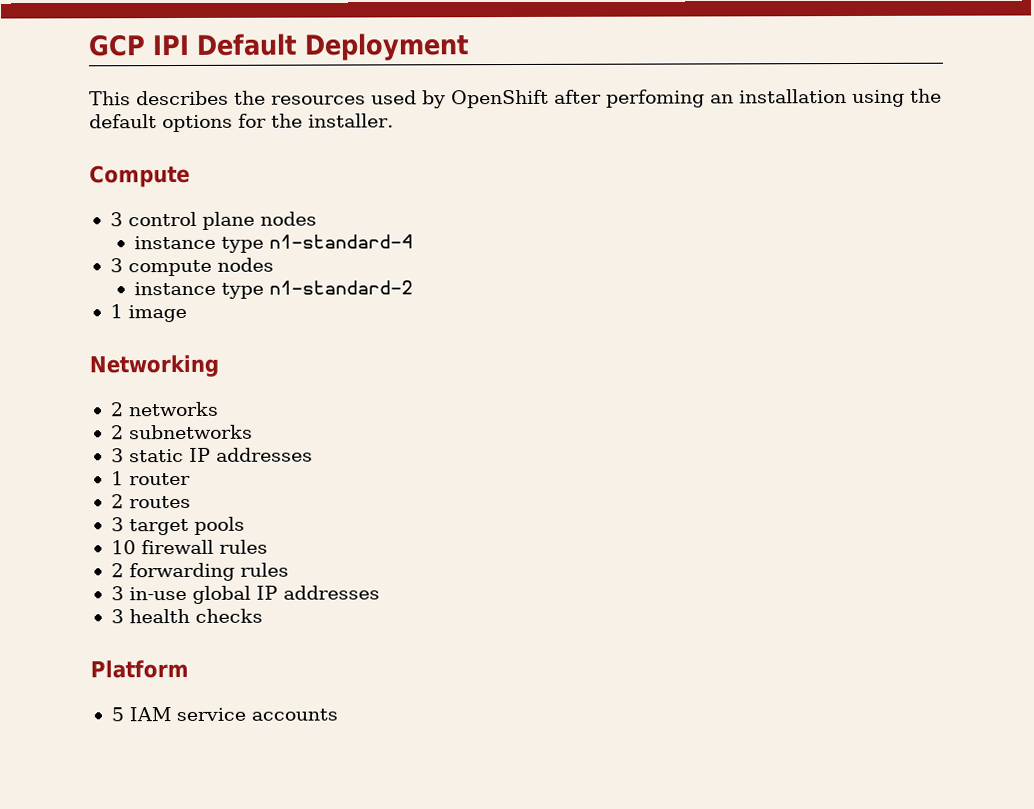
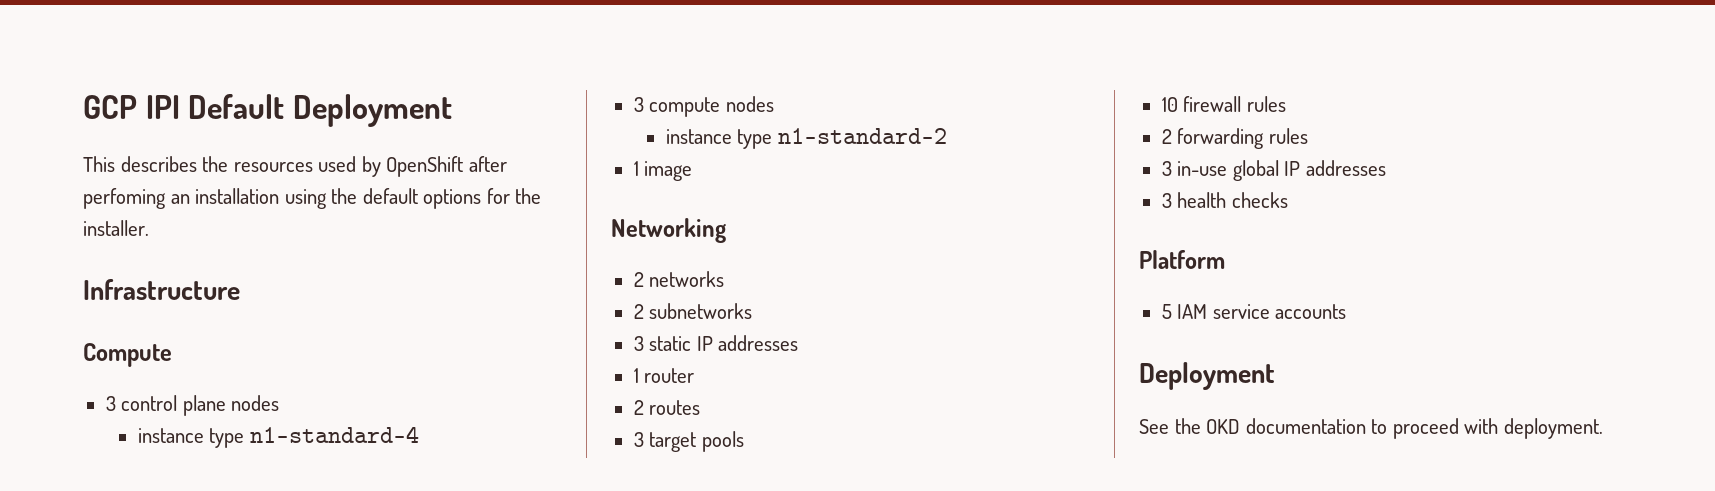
(394, 120) none -> [83,279,240,300] // Infrastructure
(338, 714) none -> [1139,362,1275,390] [1139,418,1603,439] // Deployment // See the OKD documentation to proceed with deployment.

